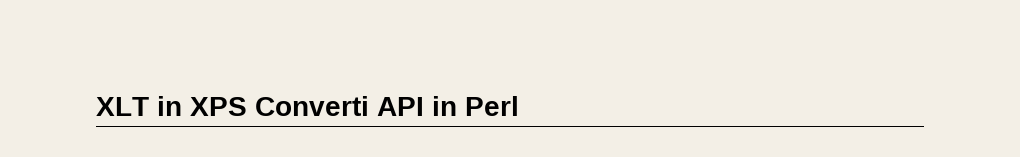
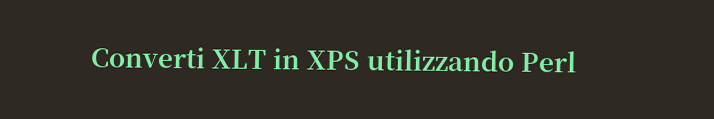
(96, 106) none -> [90,46,206,69] Converti
[255,96,457,116] Converti API in -> [366,49,516,72] utilizzando

